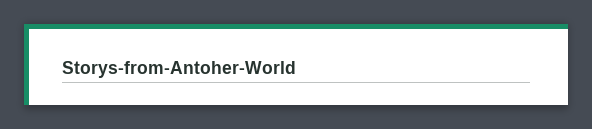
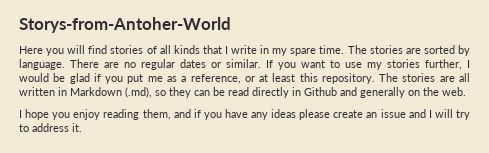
(296, 69) none -> [19,45,471,56] [19,59,470,70] [19,73,470,84] [19,87,466,98] [19,109,471,120] [19,123,82,132] // Here you will find stories of all kinds that I write in my spare time. The stories are sorted by language. There are no regular dates or similar. If you want to use my stories further, I would be glad if you put me as a reference, or at least this repository. The stories are all written in Markdown (.md), so they can be read directly in Github and generally on the web. // I hope you enjoy reading them, and if you have any ideas please create an issue and I will try to address it.

